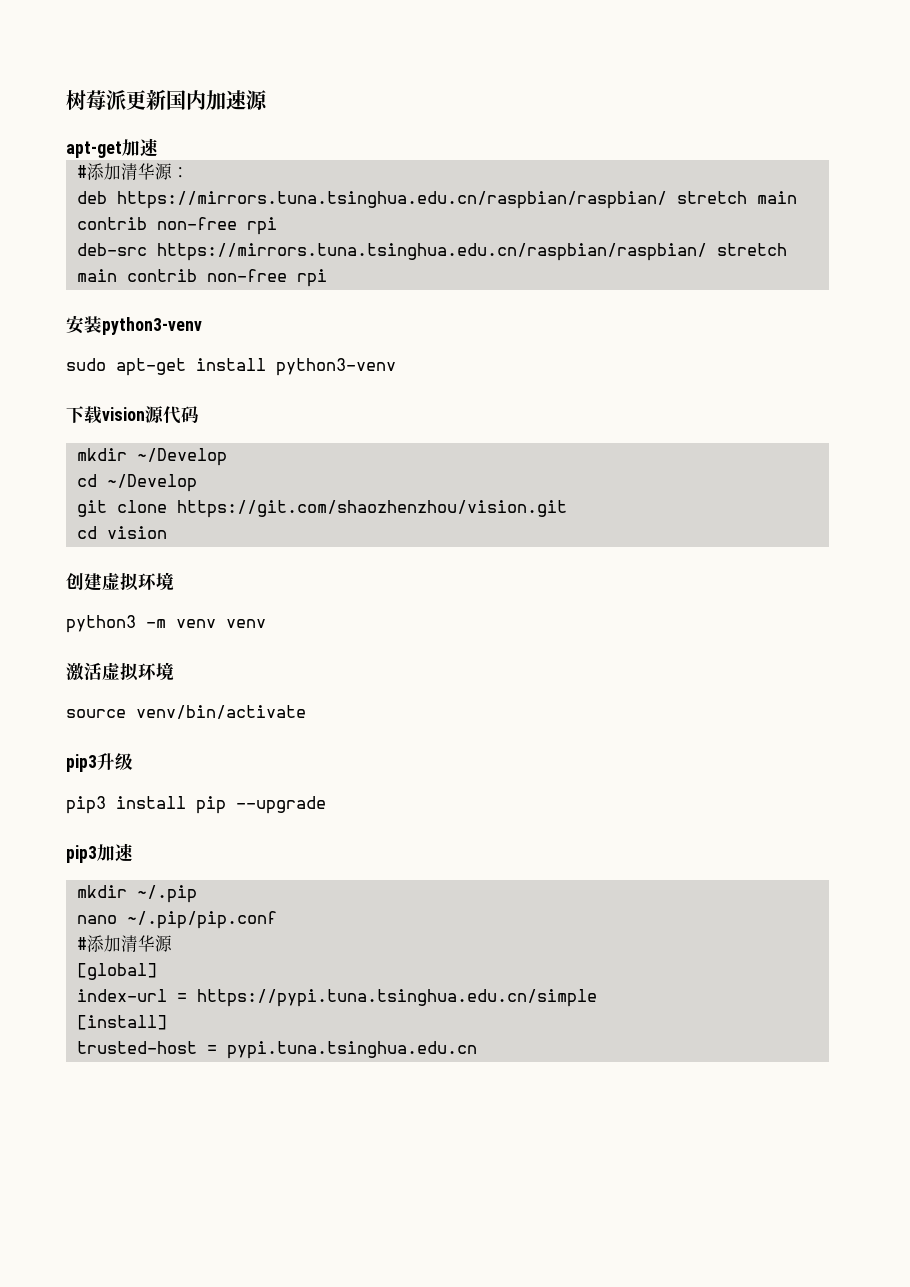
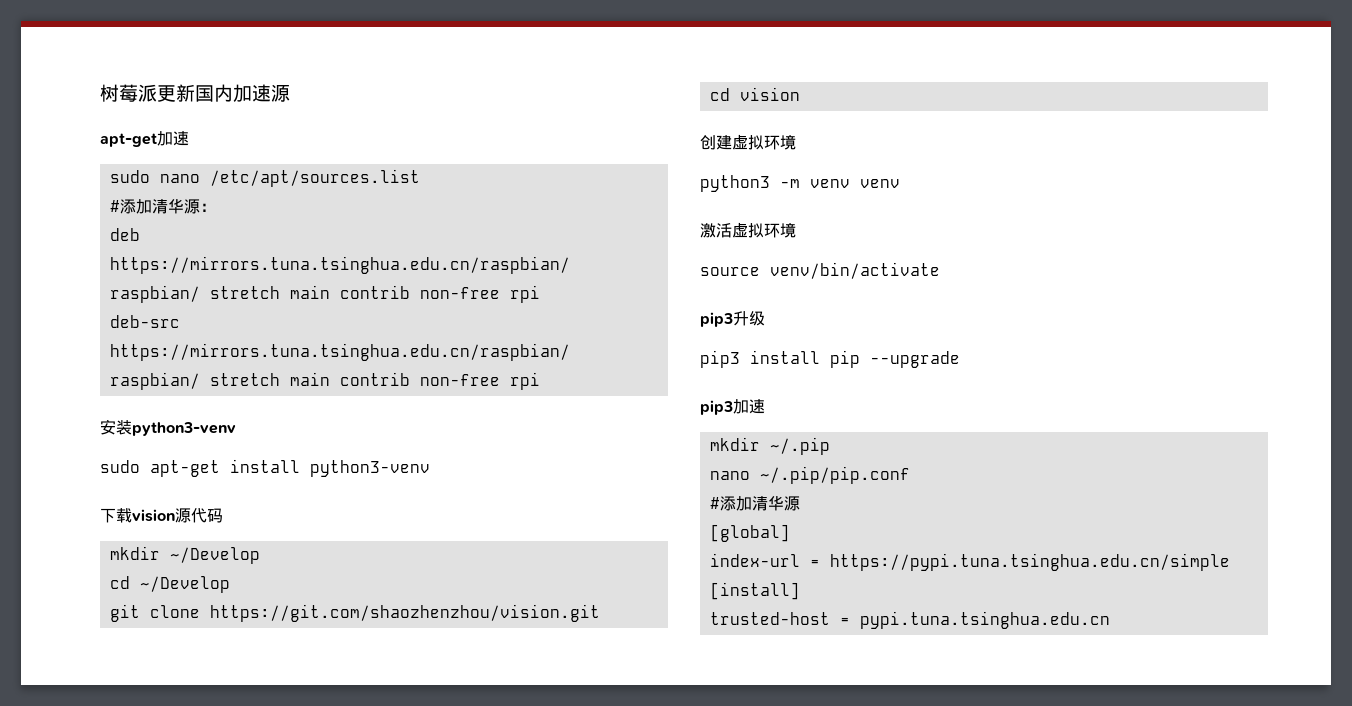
(158, 147) none -> [110,169,421,187] // sudo nano /etc/apt/sources.list

